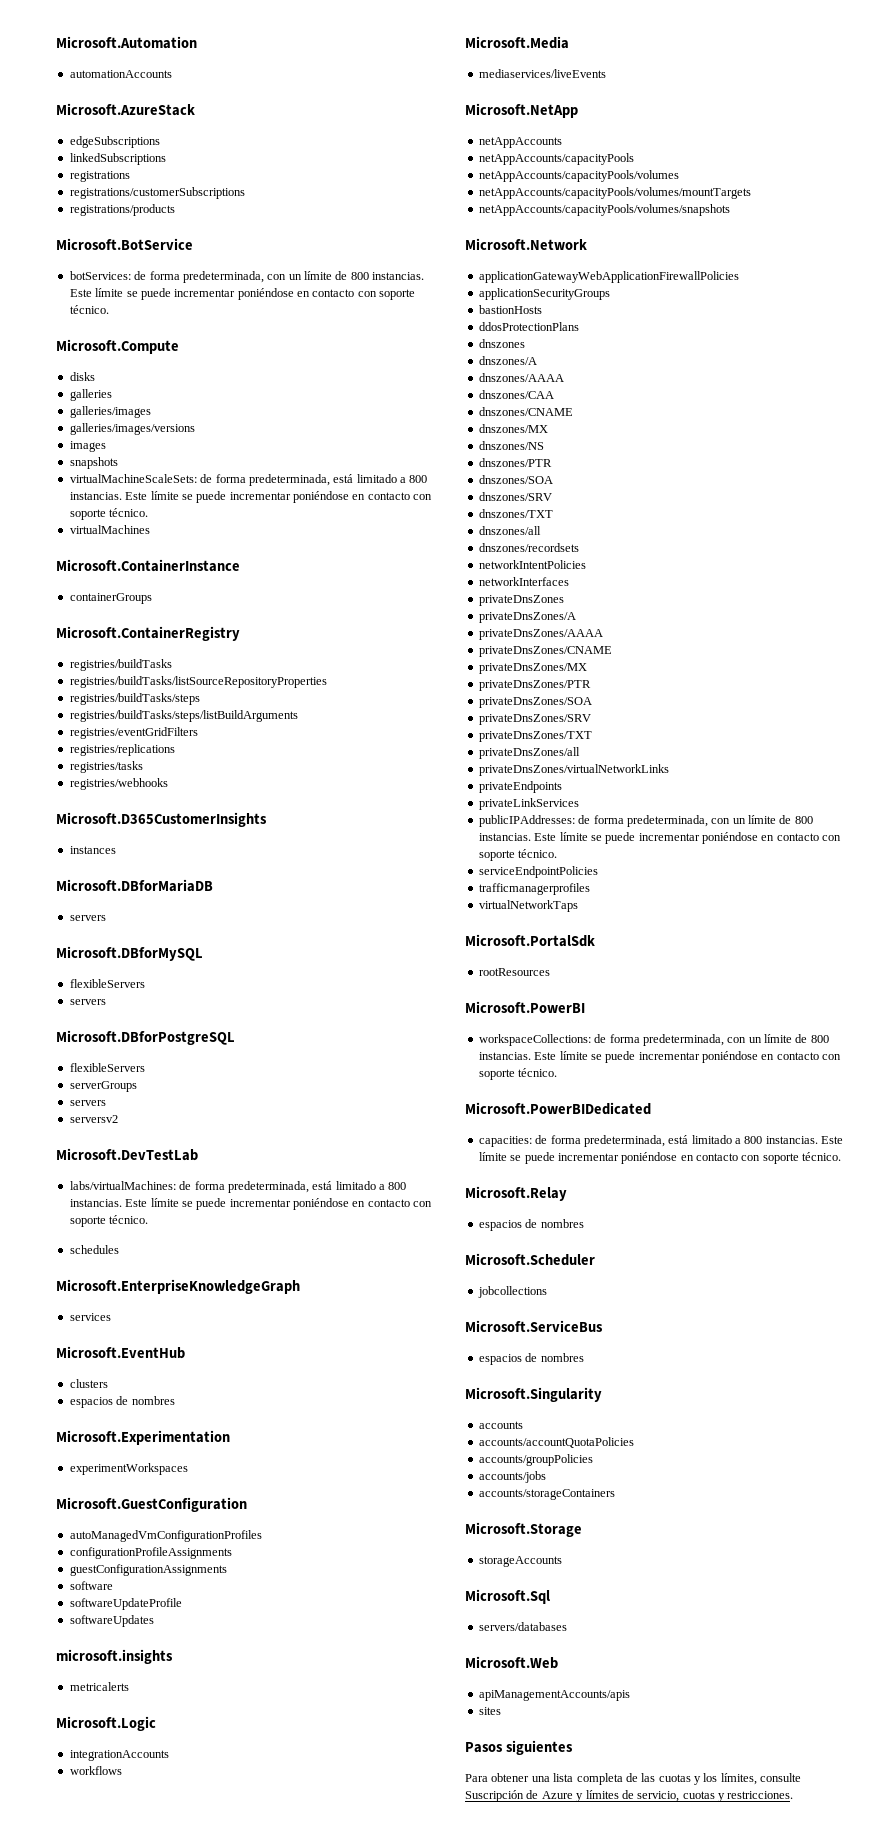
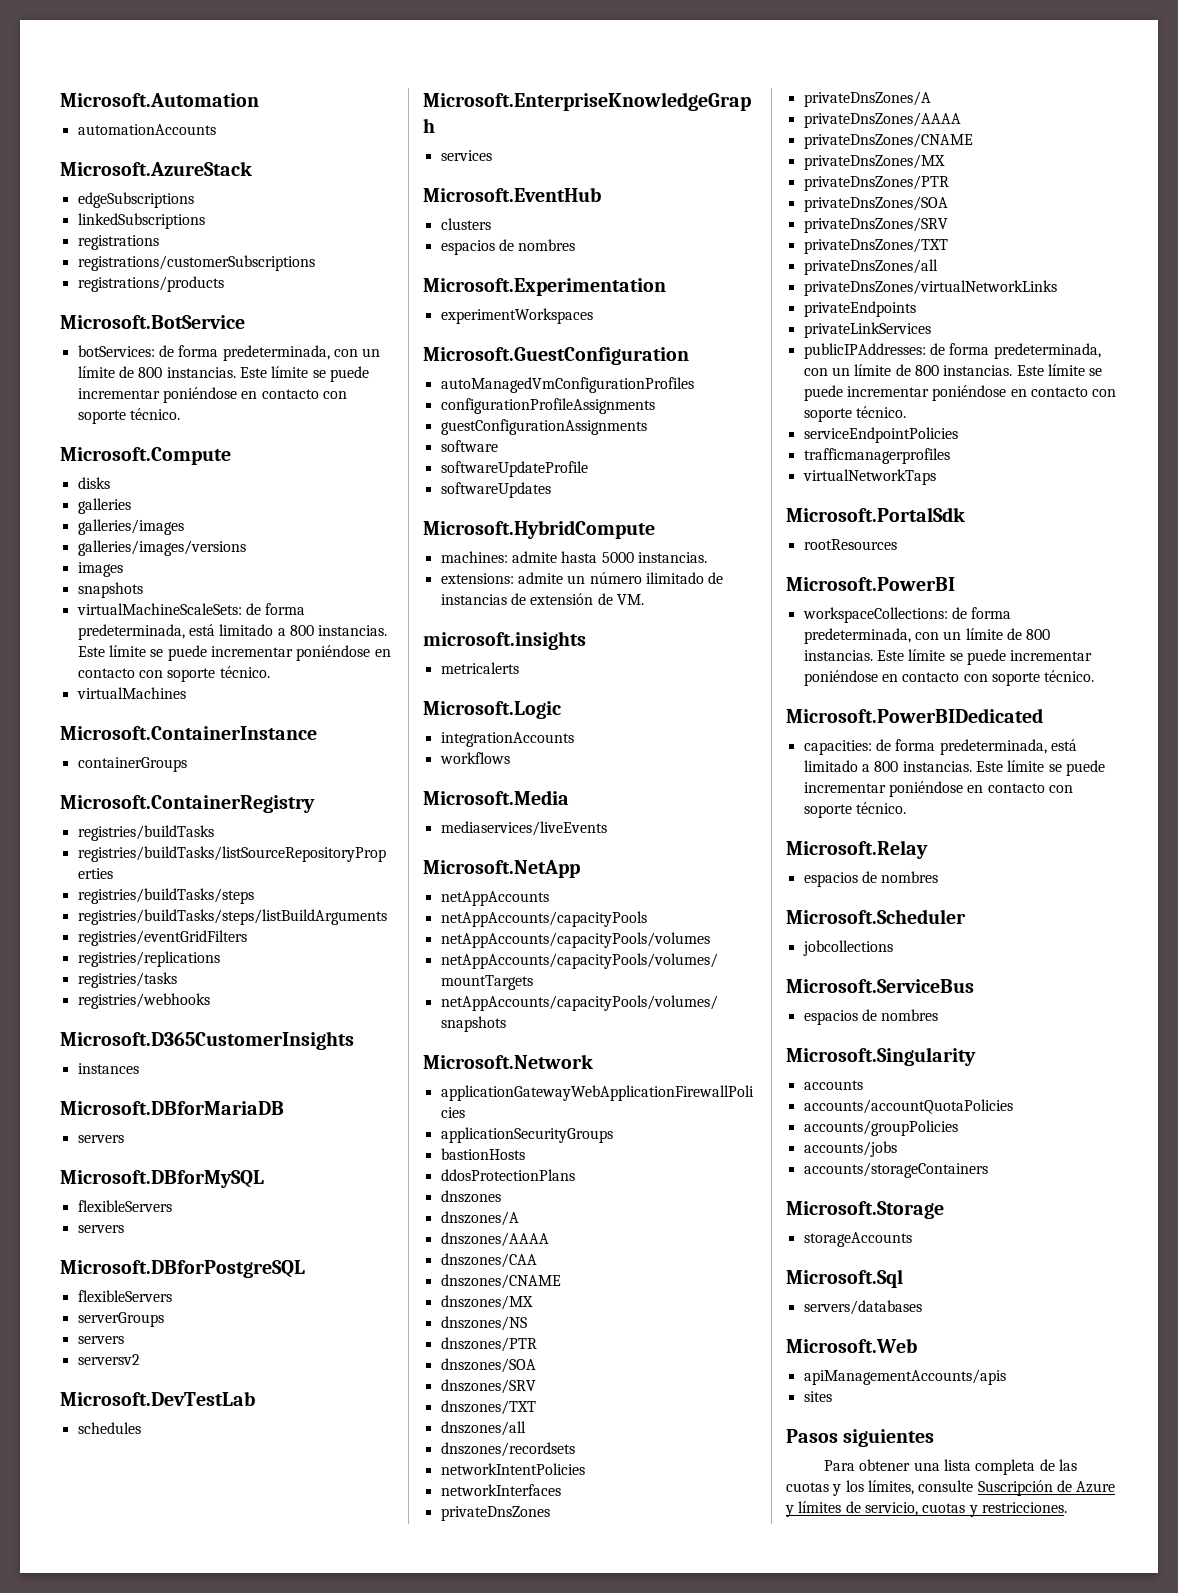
[69,1181,407,1193] [69,1198,433,1210] [69,1215,149,1227] // labs/virtualMachines: de forma predeterminada, está limitado a 800 instancias. Este límite se puede incrementar poniéndose en contacto con soporte técnico. -> (255, 1398) none
(154, 1621) none -> [423,520,655,539] [440,551,707,563] [440,572,724,584] [440,593,644,605] // Microsoft.HybridCompute // machines: admite hasta 5000 instancias. // extensions: admite un número ilimitado de instancias de extensión de VM.

